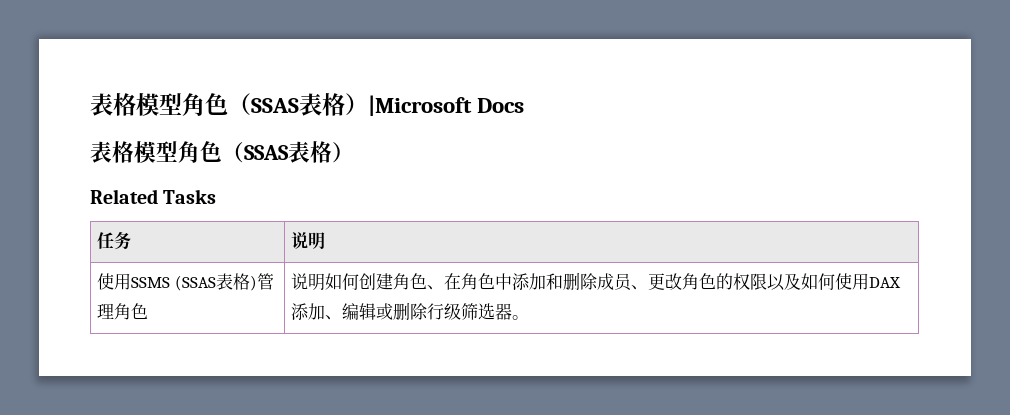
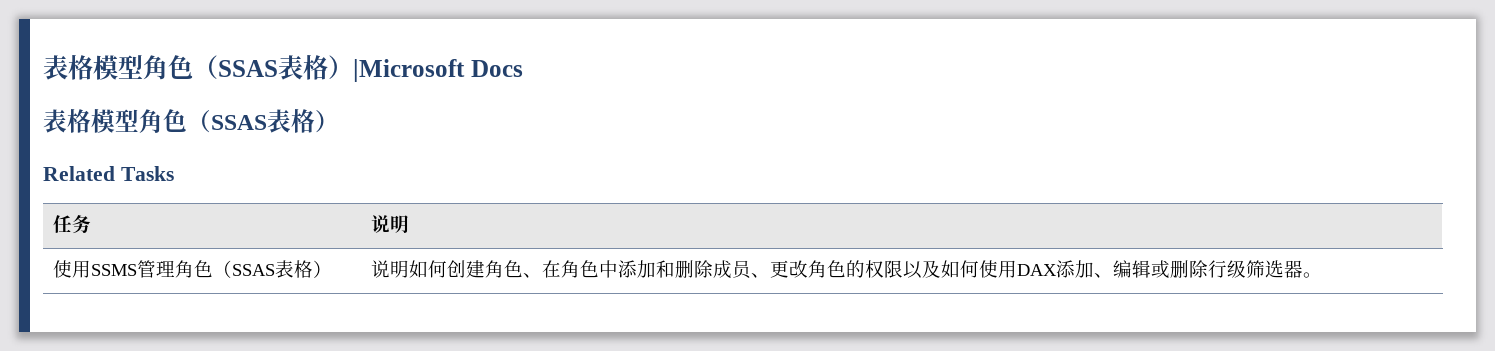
[174,273,257,291] (SSAS表格) -> (138, 270) none
(149, 311) none -> [213,260,333,278] （SSAS表格）

